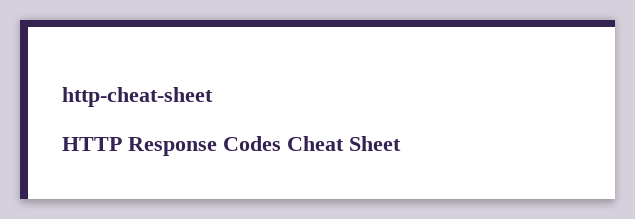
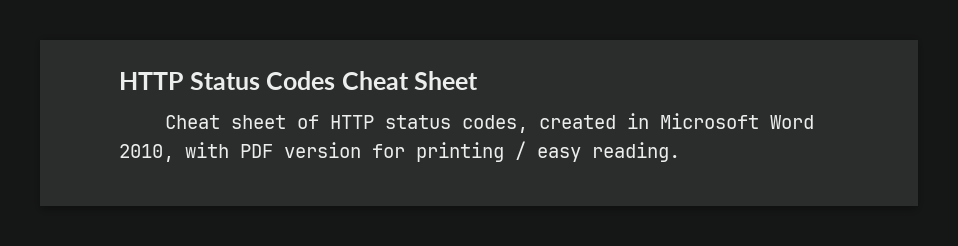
[62,87,213,107] [62,137,217,156] http-cheat-sheet // HTTP Response -> [119,72,260,90] HTTP Status
(401, 143) none -> [165,113,815,133] [119,141,680,162] // Cheat sheet of HTTP status codes, created in Microsoft Word 2010, with PDF version for printing / easy reading.

